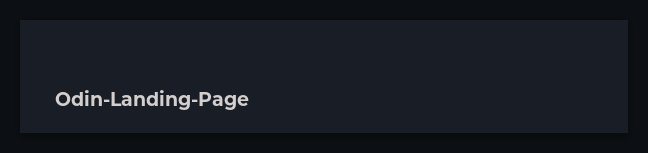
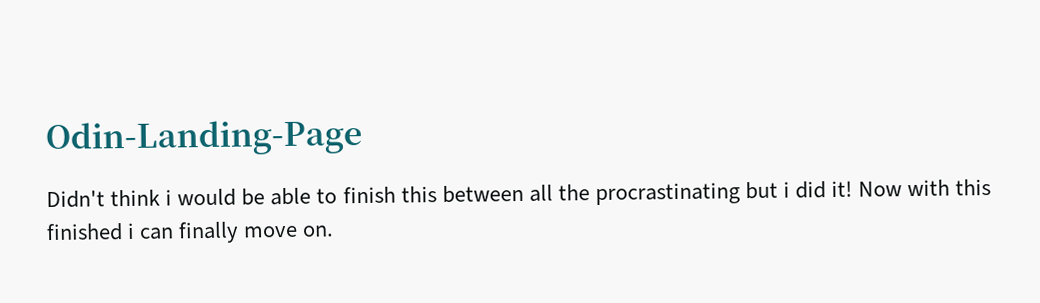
(249, 100) none -> [46,178,992,209] [46,221,335,244] // Didn't think i would be able to finish this between all the procrastinating but i did it! Now with this finished i can finally move on.

